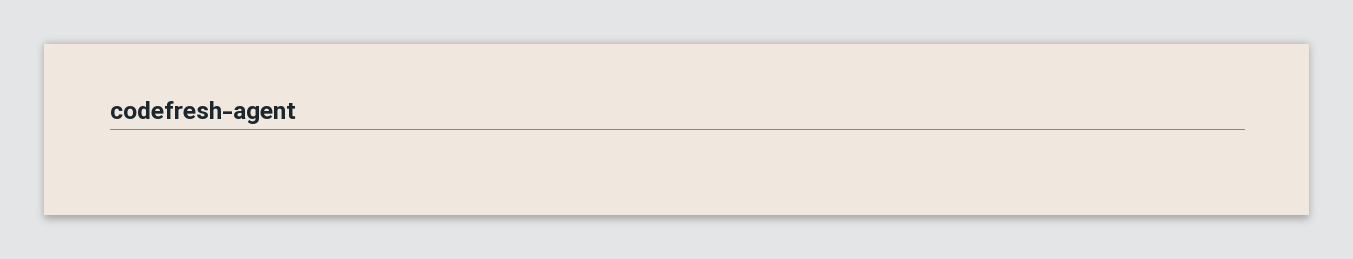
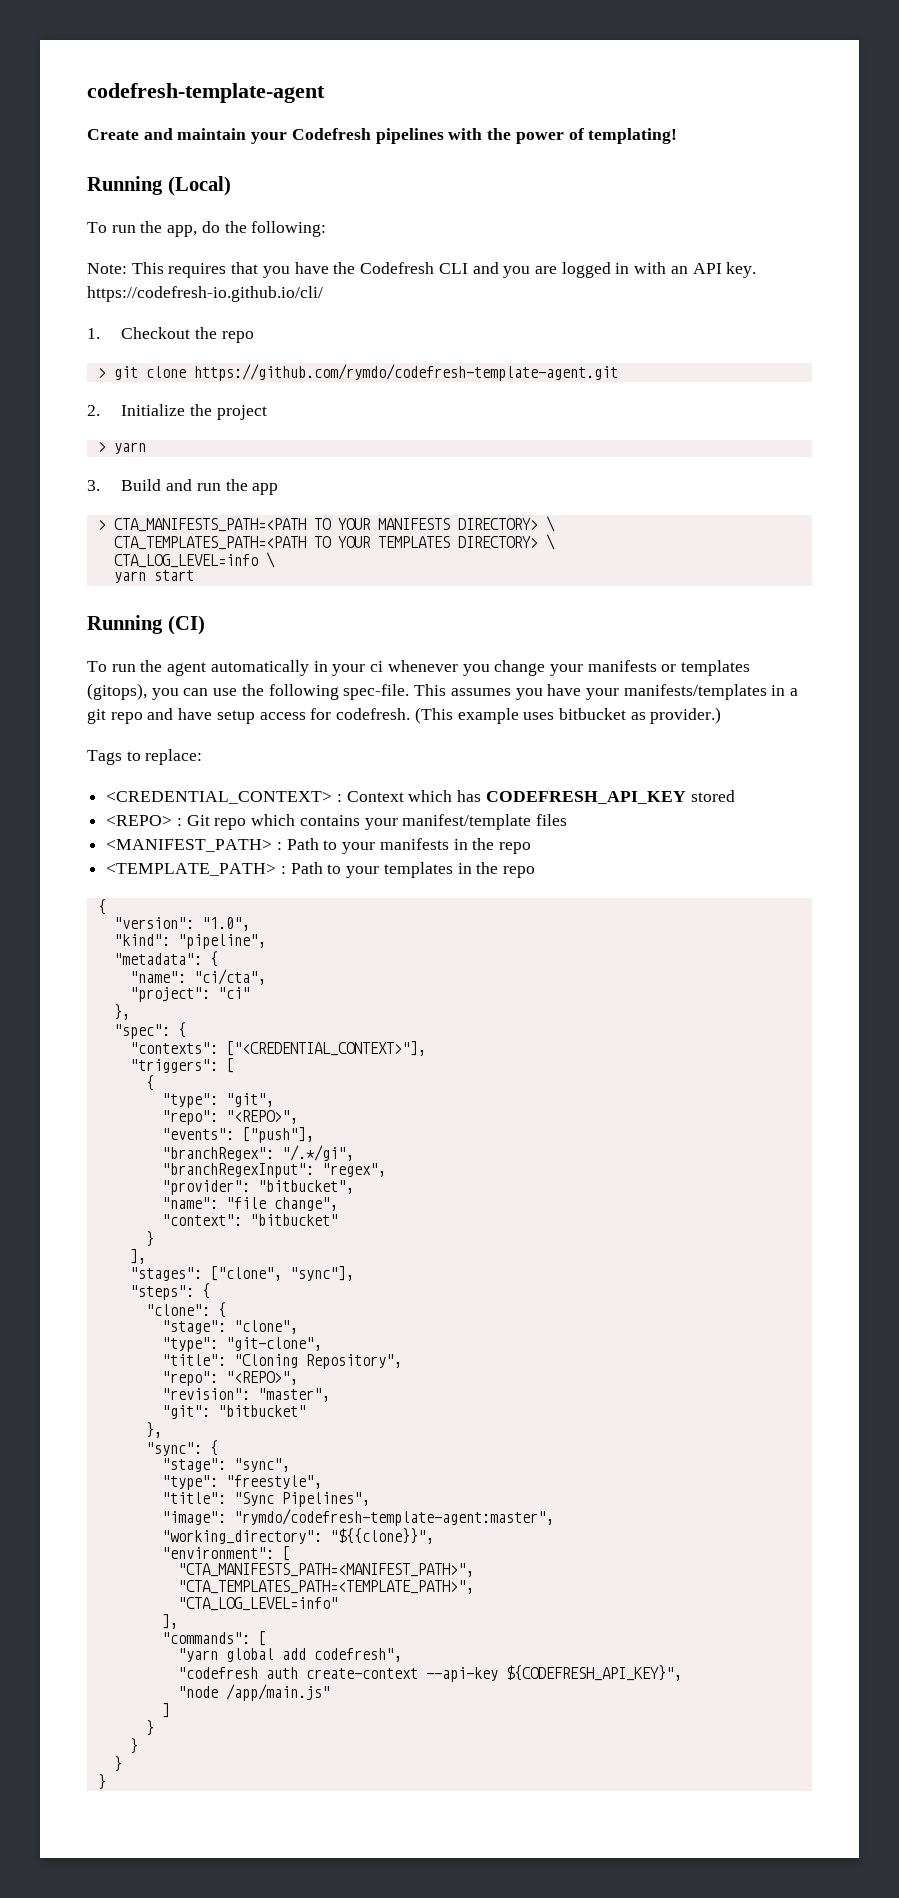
[110,101,296,124] codefresh-agent -> [87,83,325,103] [87,128,678,144] [87,176,231,196] [87,221,327,237] [87,262,757,278] [87,286,323,302] [87,327,254,343] [97,364,618,381] [87,404,267,420] [97,442,146,454] [87,479,279,495] [97,516,555,532] [113,534,555,550] [113,552,275,568] [113,570,194,583] [87,615,205,635] [87,660,751,676] [87,683,799,700] [87,707,722,724] [87,749,203,765] [106,790,735,804] [106,814,568,830] [106,838,532,854] [106,862,536,878] [97,899,106,915] [113,917,250,931] [113,934,266,949] [113,951,218,967] [129,969,266,985] [129,987,250,1002] [113,1004,130,1020] [113,1022,186,1039] [129,1041,426,1056] [129,1058,234,1073] [145,1075,154,1091] [161,1093,274,1108] [161,1110,298,1125] [161,1127,314,1143] [161,1145,354,1161] [161,1163,386,1178] [161,1180,354,1195] [161,1197,338,1211] [161,1214,338,1226] [145,1231,154,1247] [129,1249,146,1264] [129,1266,354,1281] [129,1283,210,1300] [145,1302,226,1318] [161,1320,298,1334] [161,1337,322,1352] [161,1354,402,1369] [161,1371,298,1386] [161,1388,330,1402] [161,1405,306,1419] [145,1422,162,1438] [145,1440,218,1456] [161,1458,290,1472] [161,1475,322,1490] [161,1492,370,1507] [161,1509,554,1526] [161,1528,434,1544] [161,1546,290,1561] [177,1563,474,1577] [177,1580,474,1594] [177,1597,338,1611] [161,1614,178,1629] [161,1631,266,1646] [177,1648,402,1662] [177,1665,682,1682] [177,1684,330,1701] [161,1703,170,1718] [145,1720,154,1736] [129,1738,138,1754] [113,1756,122,1772] [97,1774,106,1790] codefresh-template-agent // Create and maintain your Codefresh pipelines with the power of templating! // Running (Local) // To run the app, do the following: // Note: This requires that you have the Codefresh CLI and you are logged in with an API key. https://codefresh-io.github.io/cli/ // 1. Checkout the repo // > git clone https://github.com/rymdo/codefresh-template-agent.git // 2. Initialize the project // > yarn // 3. Build and run the app // > CTA_MANIFESTS_PATH=<PATH TO YOUR MANIFESTS DIRECTORY> \ // CTA_TEMPLATES_PATH=<PATH TO YOUR TEMPLATES DIRECTORY> \ // CTA_LOG_LEVEL=info \ // yarn start // Running (CI) // To run the agent automatically in your ci whenever you change your manifests or templates (gitops), you can use the following spec-file. This assumes you have your manifests/templates in a git repo and have setup access for codefresh. (This example uses bitbucket as provider.) // Tags to replace: // <CREDENTIAL_CONTEXT> : Context which has CODEFRESH_API_KEY stored // <REPO> : Git repo which contains your manifest/template files // <MANIFEST_PATH> : Path to your manifests in the repo // <TEMPLATE_PATH> : Path to your templates in the repo // { // "version": "1.0", // "kind": "pipeline", // "metadata": { // "name": "ci/cta", // "project": "ci" // }, // "spec": { // "contexts": ["<CREDENTIAL_CONTEXT>"], // "triggers": [ // { // "type": "git", // "repo": "<REPO>", // "events": ["push"], // "branchRegex": "/.*/gi", // "branchRegexInput": "regex", // "provider": "bitbucket", // "name": "file change", // "context": "bitbucket" // } // ], // "stages": ["clone", "sync"], // "steps": { // "clone": { // "stage": "clone", // "type": "git-clone", // "title": "Cloning Repository", // "repo": "<REPO>", // "revision": "master", // "git": "bitbucket" // }, // "sync": { // "stage": "sync", // "type": "freestyle", // "title": "Sync Pipelines", // "image": "rymdo/codefresh-template-agent:master", // "working_directory": "${{clone}}", // "environment": [ // "CTA_MANIFESTS_PATH=<MANIFEST_PATH>", // "CTA_TEMPLATES_PATH=<TEMPLATE_PATH>", // "CTA_LOG_LEVEL=info" // ], // "commands": [ // "yarn global add codefresh", // "codefresh auth create-context --api-key ${CODEFRESH_API_KEY}", // "node /app/main.js" // ] // } // } // } // }

